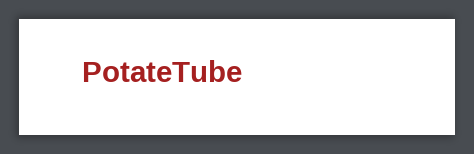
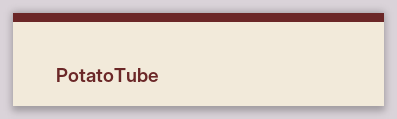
[82,60,242,82] PotateTube -> [56,68,159,82] PotatoTube

